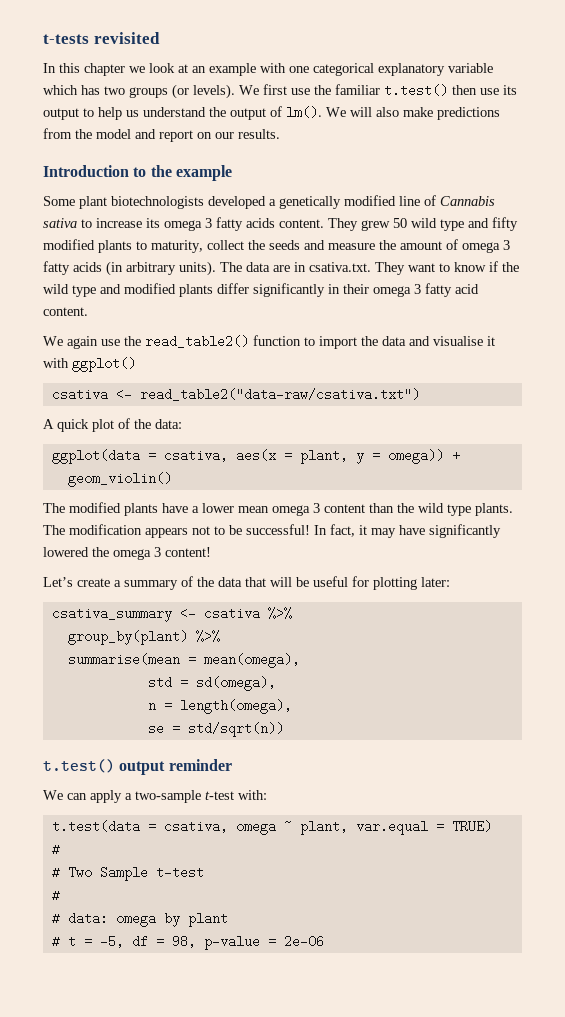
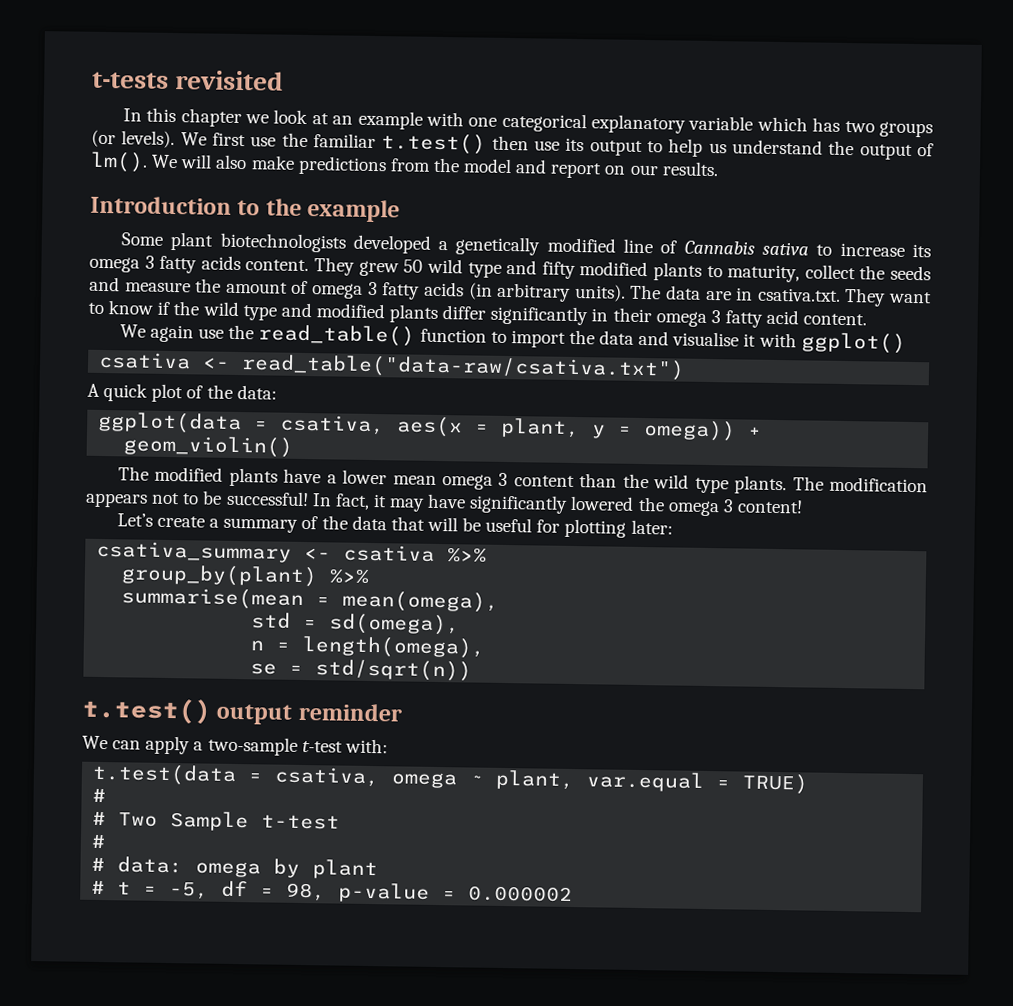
[145,335,249,348] read_table2() -> [258,324,416,347] read_table()
[139,388,420,401] read_table2("data-raw/csativa.txt") -> [241,354,686,381] read_table("data-raw/csativa.txt")
[283,935,324,948] 2e-06 -> [468,885,574,903] 0.000002

